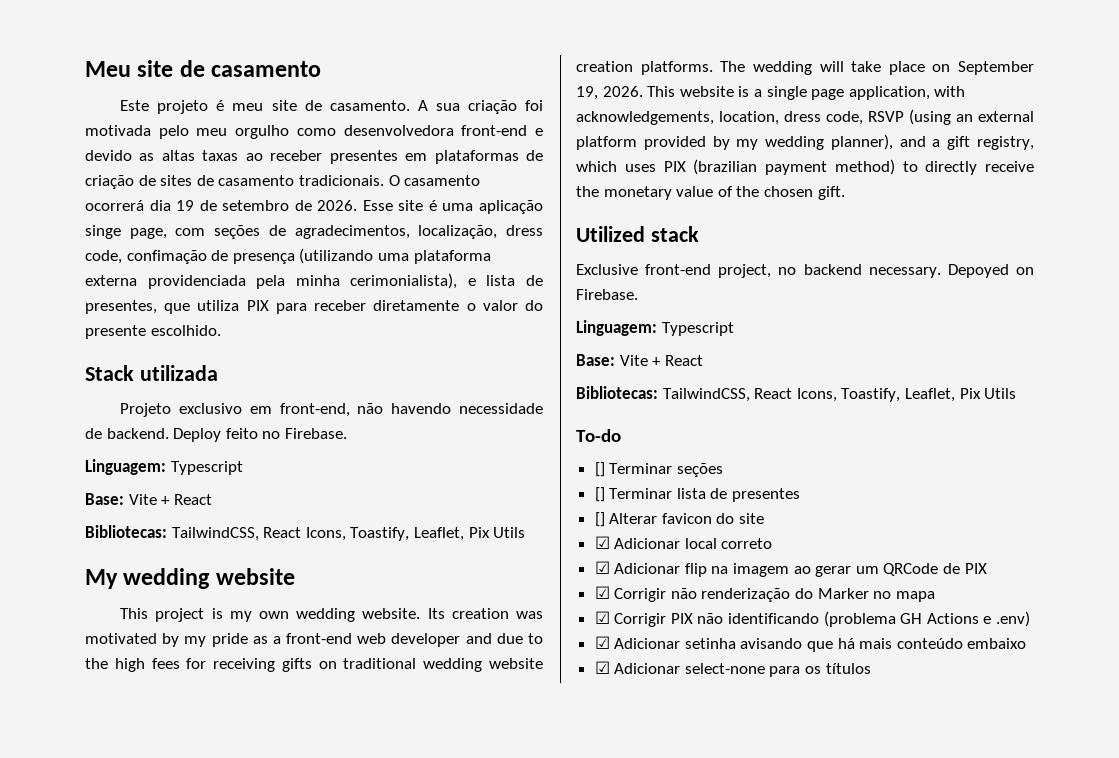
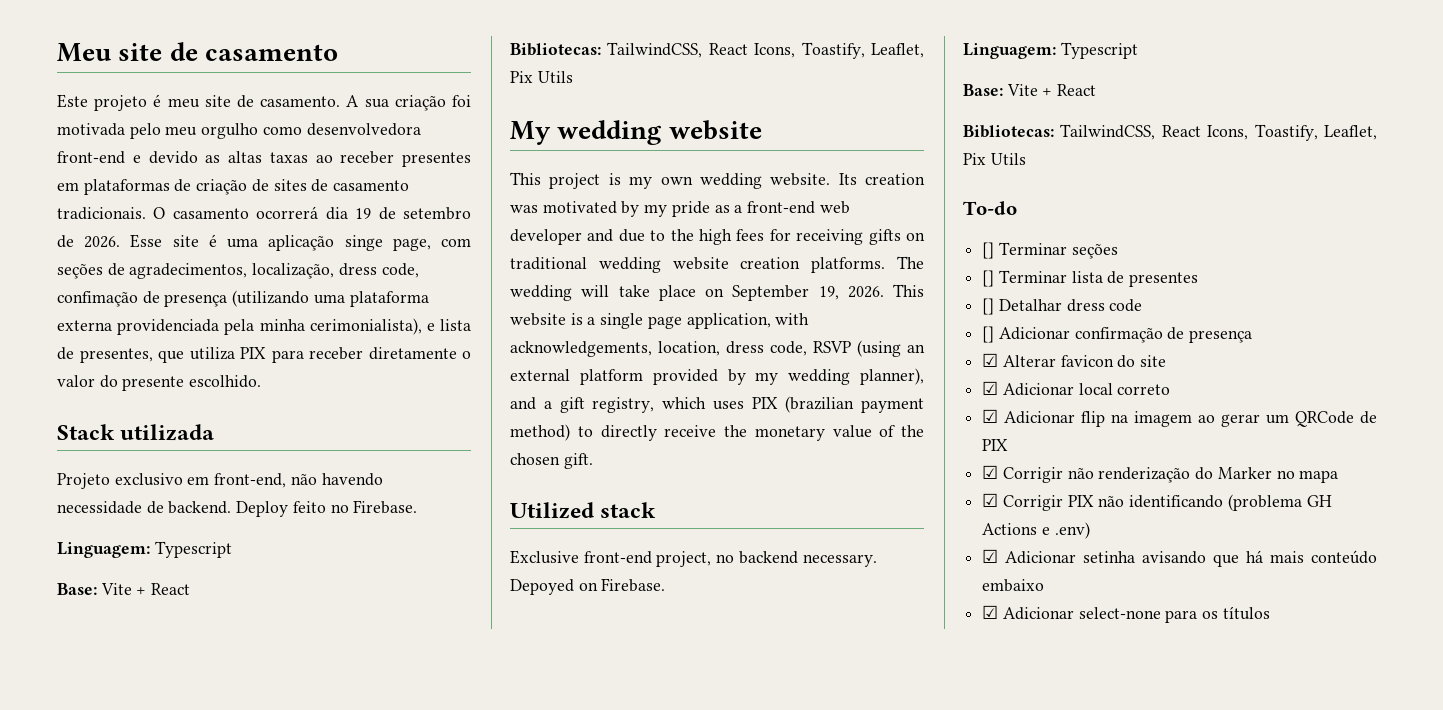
(605, 519) none -> [998,299,1143,312] [982,326,1253,343] [982,353,999,367] Detalhar dress code // [] Adicionar confirmação de presença // ☑

